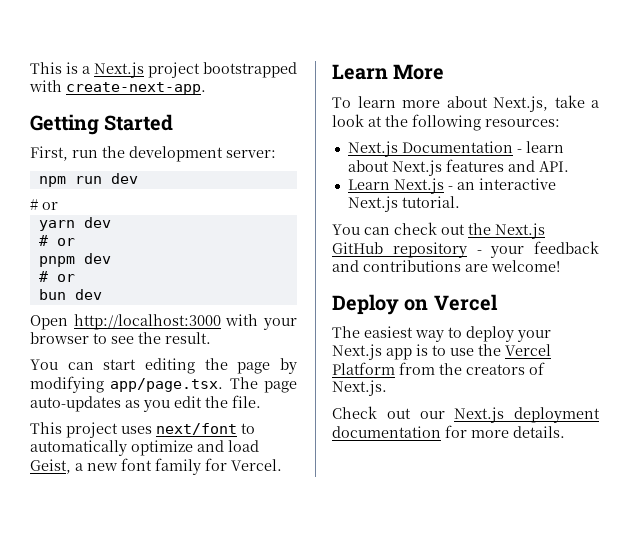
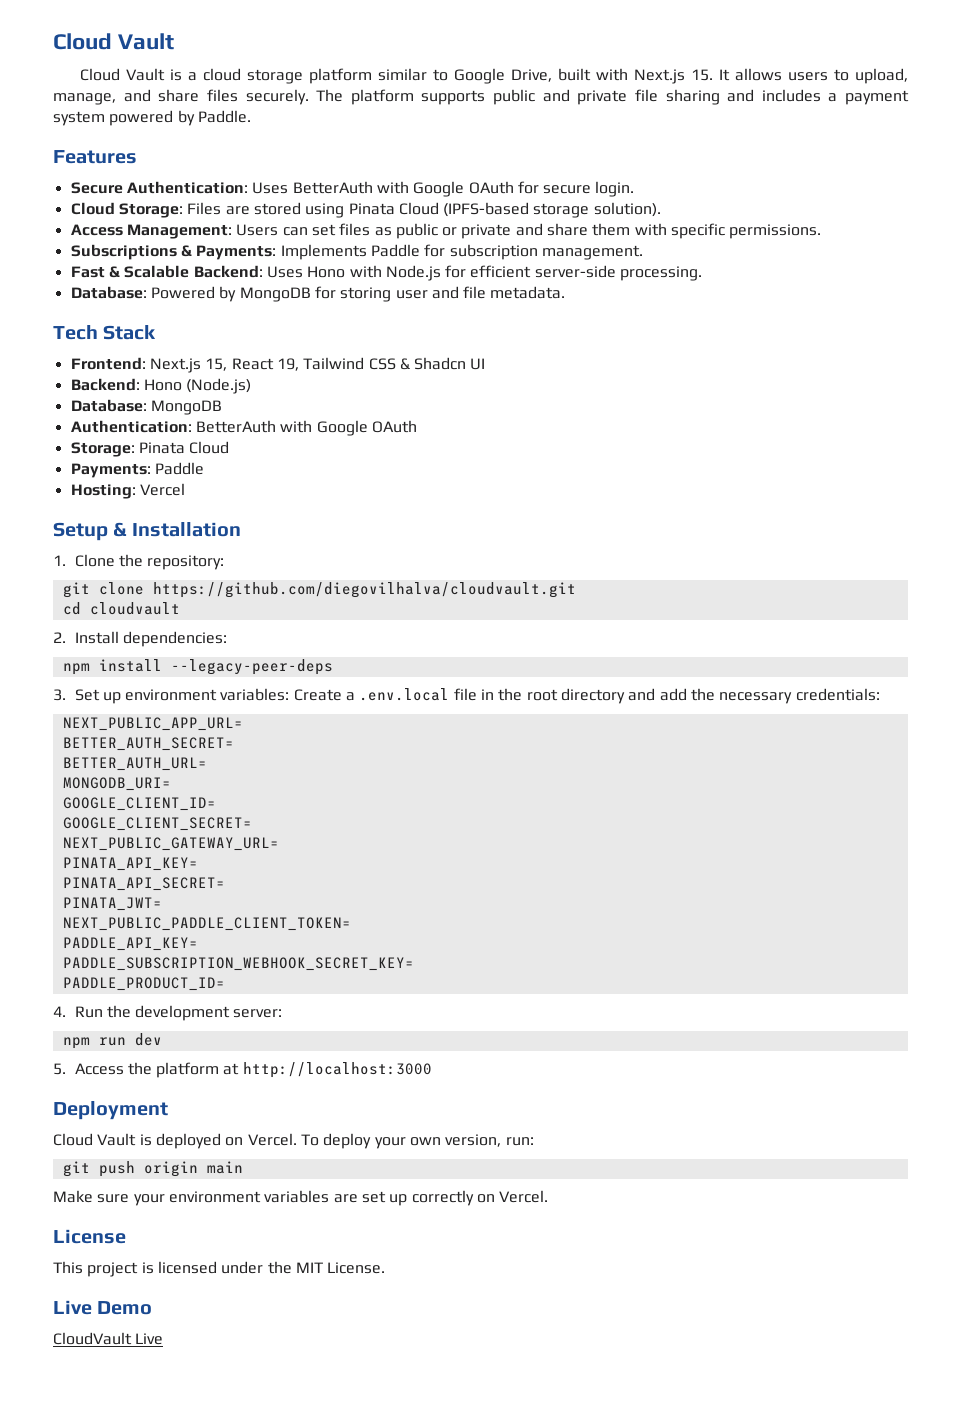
[30,62,297,78] [29,80,206,95] [30,114,174,135] [30,146,98,161] This is a Next.js project bootstrapped with create-next-app. // Getting Started // First, run -> [53,33,175,50] [79,68,909,84] [53,89,909,105] [53,110,251,126] [53,150,137,164] [70,181,635,197] [70,202,661,218] [70,223,822,239] [70,244,643,260] [70,265,703,281] [70,286,566,302] [53,325,157,340] [70,357,486,373] [70,378,252,394] [70,399,222,415] [70,420,417,436] [70,441,230,457] [70,462,204,478] [70,483,185,499] [53,522,241,541] [53,554,225,570] [62,582,576,598] [62,602,180,615] [53,631,227,647] [62,659,333,675] [53,688,880,704] [62,717,243,731] [62,737,234,751] [62,757,207,771] [62,777,171,791] [62,797,216,811] [62,817,252,831] [62,837,279,851] [62,857,198,871] [62,877,225,891] [62,897,162,911] [62,917,351,931] [62,937,198,951] [62,957,414,971] [62,977,225,991] [53,1006,103,1018] Cloud Vault // Cloud Vault is a cloud storage platform similar to Google Drive, built with Next.js 15. It allows users to upload, manage, and share files securely. The platform supports public and private file sharing and includes a payment system powered by Paddle. // Features // Secure Authentication: Uses BetterAuth with Google OAuth for secure login. // Cloud Storage: Files are stored using Pinata Cloud (IPFS-based storage solution). // Access Management: Users can set files as public or private and share them with specific permissions. // Subscriptions & Payments: Implements Paddle for subscription management. // Fast & Scalable Backend: Uses Hono with Node.js for efficient server-side processing. // Database: Powered by MongoDB for storing user and file metadata. // Tech Stack // Frontend: Next.js 15, React 19, Tailwind CSS & Shadcn UI // Backend: Hono (Node.js) // Database: MongoDB // Authentication: BetterAuth with Google OAuth // Storage: Pinata Cloud // Payments: Paddle // Hosting: Vercel // Setup & Installation // 1. Clone the repository: // git clone https://github.com/diegovilhalva/cloudvault.git // cd cloudvault // 2. Install dependencies: // npm install --legacy-peer-deps // 3. Set up environment variables: Create a .env.local file in the root directory and add the necessary credentials: // NEXT_PUBLIC_APP_URL= // BETTER_AUTH_SECRET= // BETTER_AUTH_URL= // MONGODB_URI= // GOOGLE_CLIENT_ID= // GOOGLE_CLIENT_SECRET= // NEXT_PUBLIC_GATEWAY_URL= // PINATA_API_KEY= // PINATA_API_SECRET= // PINATA_JWT= // NEXT_PUBLIC_PADDLE_CLIENT_TOKEN= // PADDLE_API_KEY= // PADDLE_SUBSCRIPTION_WEBHOOK_SECRET_KEY= // PADDLE_PRODUCT_ID= // 4. Run
[30,199,58,210] [38,217,111,231] [38,235,75,246] [38,253,111,267] [38,271,75,282] [38,289,102,300] [30,314,297,330] [30,332,211,344] [30,358,297,374] [30,376,297,393] [30,395,261,412] [30,422,255,438] [30,440,259,456] [30,458,282,475] [332,64,445,80] [332,95,599,112] [332,114,560,131] [347,141,564,157] [347,159,569,176] [347,178,556,194] [347,196,460,212] [332,222,545,239] [332,241,599,258] [332,260,560,272] [332,294,498,315] [332,326,551,342] [332,344,551,360] [332,362,545,375] [332,380,387,396] [332,406,600,423] [332,425,565,438] # or // yarn dev // # or // pnpm dev // # or // bun dev // Open http://localhost:3000 with your browser to see the result. // You can start editing the page by modifying app/page.tsx. The page auto-updates as you edit the file. // This project uses next/font to automatically optimize and load Geist, a new font family for Vercel. // Learn More // To learn more about Next.js, take a look at the following resources: // Next.js Documentation - learn about Next.js features and API. // Learn Next.js - an interactive Next.js tutorial. // You can check out the Next.js GitHub repository - your feedback and contributions are welcome! // Deploy on Vercel // The easiest way to deploy your Next.js app is to use the Vercel Platform from the creators of Next.js. // Check out our Next.js deployment documentation for more details. -> [53,1062,432,1078] [53,1101,168,1120] [53,1133,534,1149] [62,1161,243,1177] [53,1190,549,1206] [53,1229,126,1244] [53,1261,386,1277] [53,1300,153,1315] [53,1332,164,1345] 5. Access the platform at http://localhost:3000 // Deployment // Cloud Vault is deployed on Vercel. To deploy your own version, run: // git push origin main // Make sure your environment variables are set up correctly on Vercel. // License // This project is licensed under the MIT License. // Live Demo // CloudVault Live

